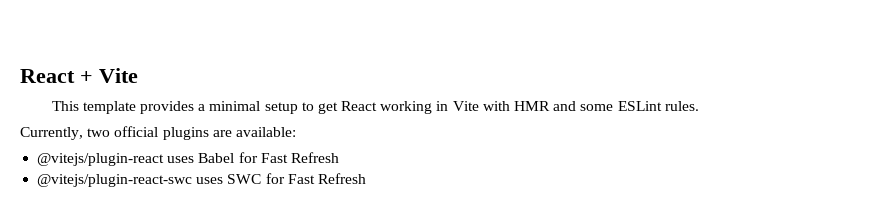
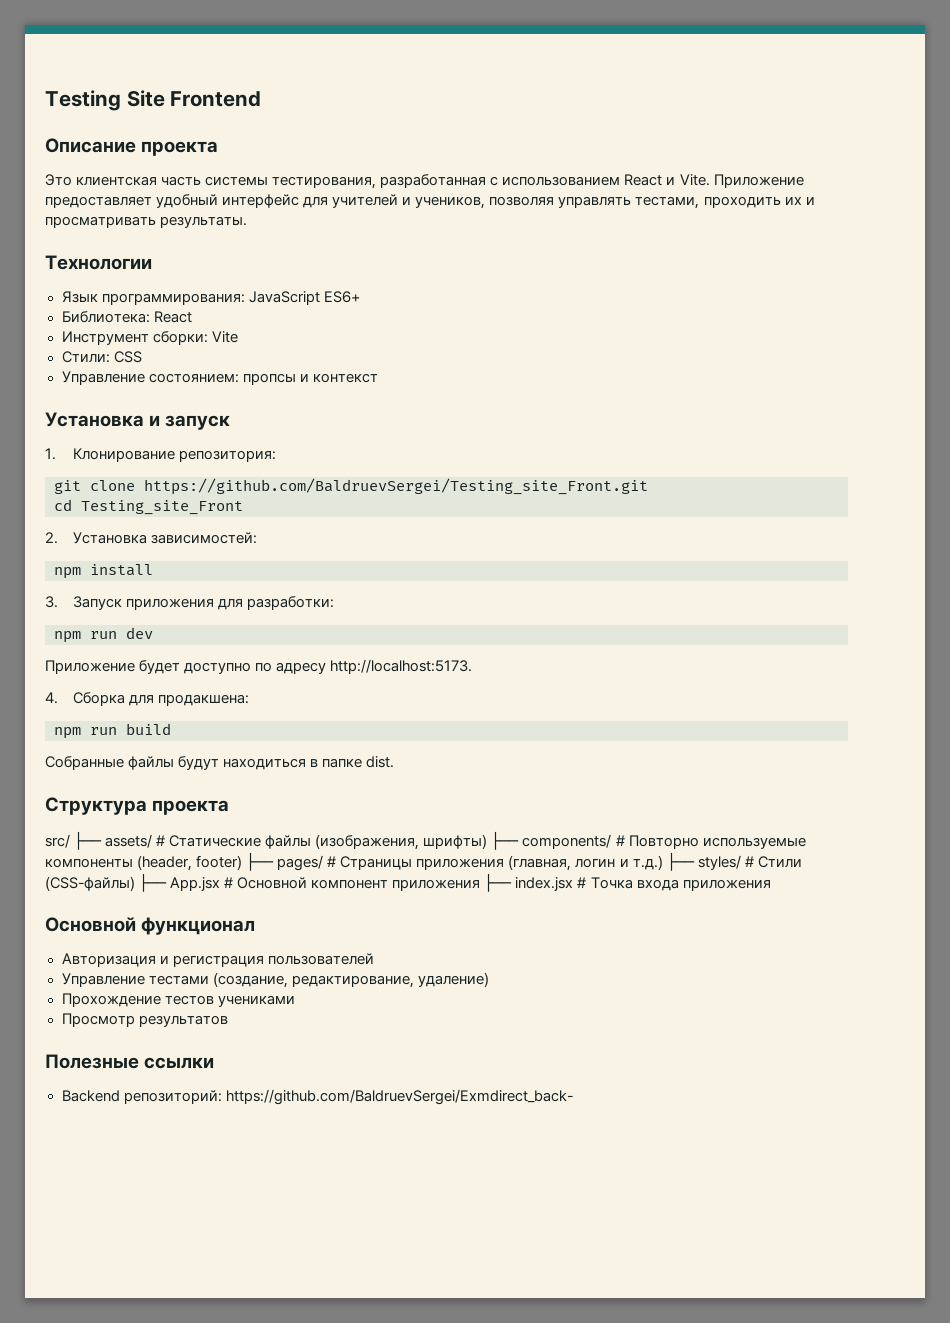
[20,68,138,83] [51,101,699,114] [20,126,296,140] [37,152,339,166] [37,173,366,187] React + Vite // This template provides a minimal setup to get React working in Vite with HMR and some ESLint rules. // Currently, two official plugins are available: // @vitejs/plugin-react uses Babel for Fast Refresh // @vitejs/plugin-react-swc uses SWC for Fast Refresh -> [45,90,262,111] [45,138,219,156] [45,174,804,189] [45,194,815,209] [45,216,248,228] [45,255,152,270] [61,291,360,305] [61,311,192,323] [61,331,238,345] [61,351,142,363] [61,371,378,385] [45,412,231,430] [45,448,277,462] [54,478,648,495] [54,499,243,515] [45,532,258,544] [54,564,153,579] [45,596,335,610] [54,627,153,643] [45,659,473,674] [45,692,250,706] [54,723,171,739] [45,756,395,770] [45,797,230,815] [45,831,806,850] [45,852,802,871] [45,873,771,892] [45,917,256,935] [61,953,374,967] [61,972,489,988] [61,993,295,1007] [61,1013,228,1027] [45,1054,215,1069] [61,1089,573,1105] Testing Site Frontend // Описание проекта // Это клиентская часть системы тестирования, разработанная с использованием React и Vite. Приложение предоставляет удобный интерфейс для учителей и учеников, позволяя управлять тестами, проходить их и просматривать результаты. // Технологии // Язык программирования: JavaScript ES6+ // Библиотека: React // Инструмент сборки: Vite // Стили: CSS // Управление состоянием: пропсы и контекст // Установка и запуск // 1. Клонирование репозитория: // git clone https://github.com/BaldruevSergei/Testing_site_Front.git // cd Testing_site_Front // 2. Установка зависимостей: // npm install // 3. Запуск приложения для разработки: // npm run dev // Приложение будет доступно по адресу http://localhost:5173. // 4. Сборка для продакшена: // npm run build // Собранные файлы будут находиться в папке dist. // Структура проекта // src/ ├── assets/ # Статические файлы (изображения, шрифты) ├── components/ # Повторно используемые компоненты (header, footer) ├── pages/ # Страницы приложения (главная, логин и т.д.) ├── styles/ # Стили (CSS-файлы) ├── App.jsx # Основной компонент приложения ├── index.jsx # Точка входа приложения // Основной функционал // Авторизация и регистрация пользователей // Управление тестами (создание, редактирование, удаление) // Прохождение тестов учениками // Просмотр результатов // Полезные ссылки // Backend репозиторий: https://github.com/BaldruevSergei/Exmdirect_back-

